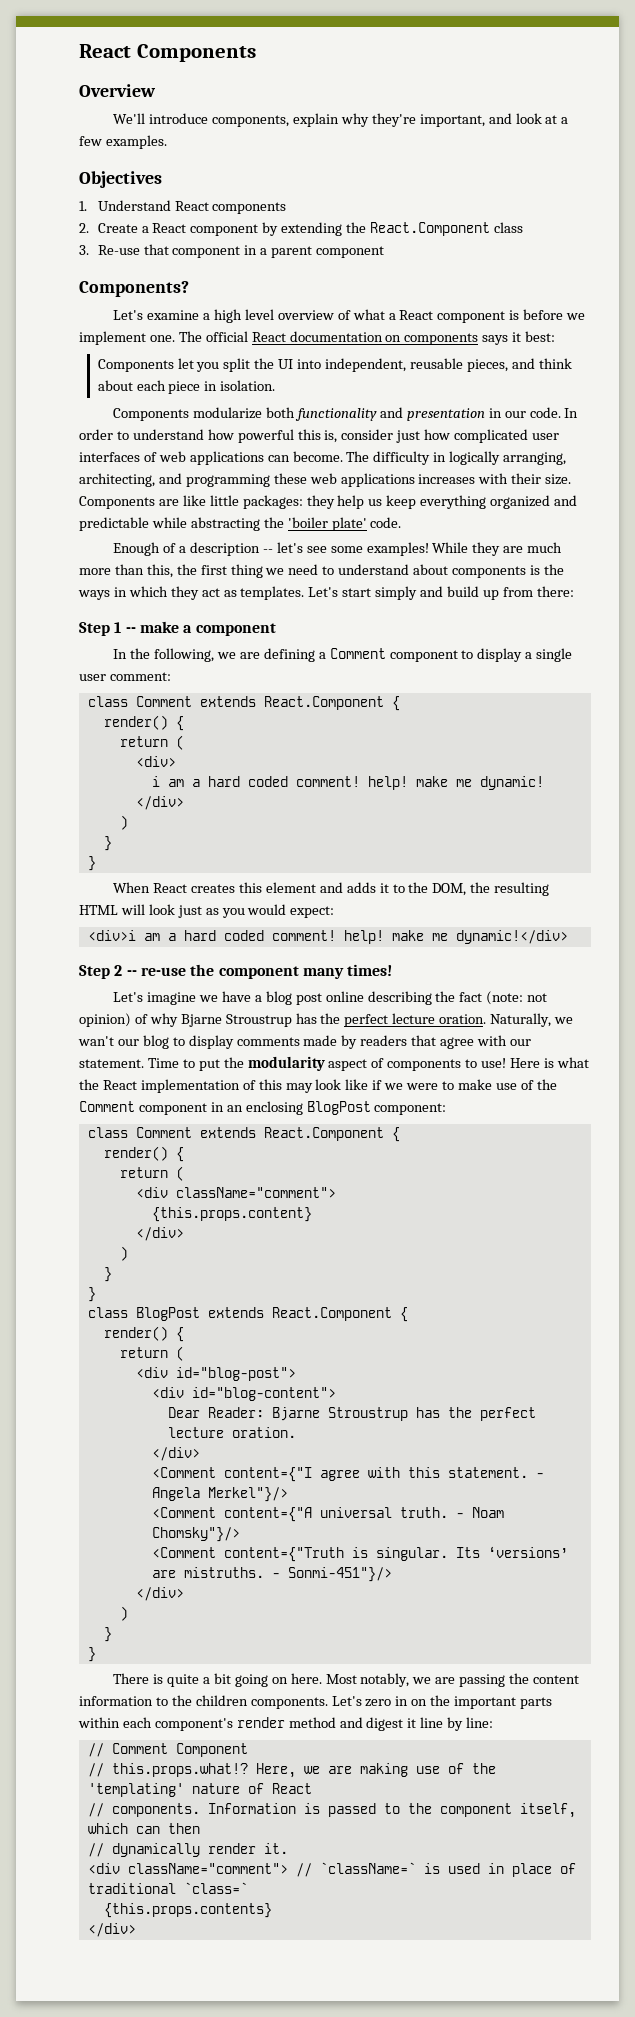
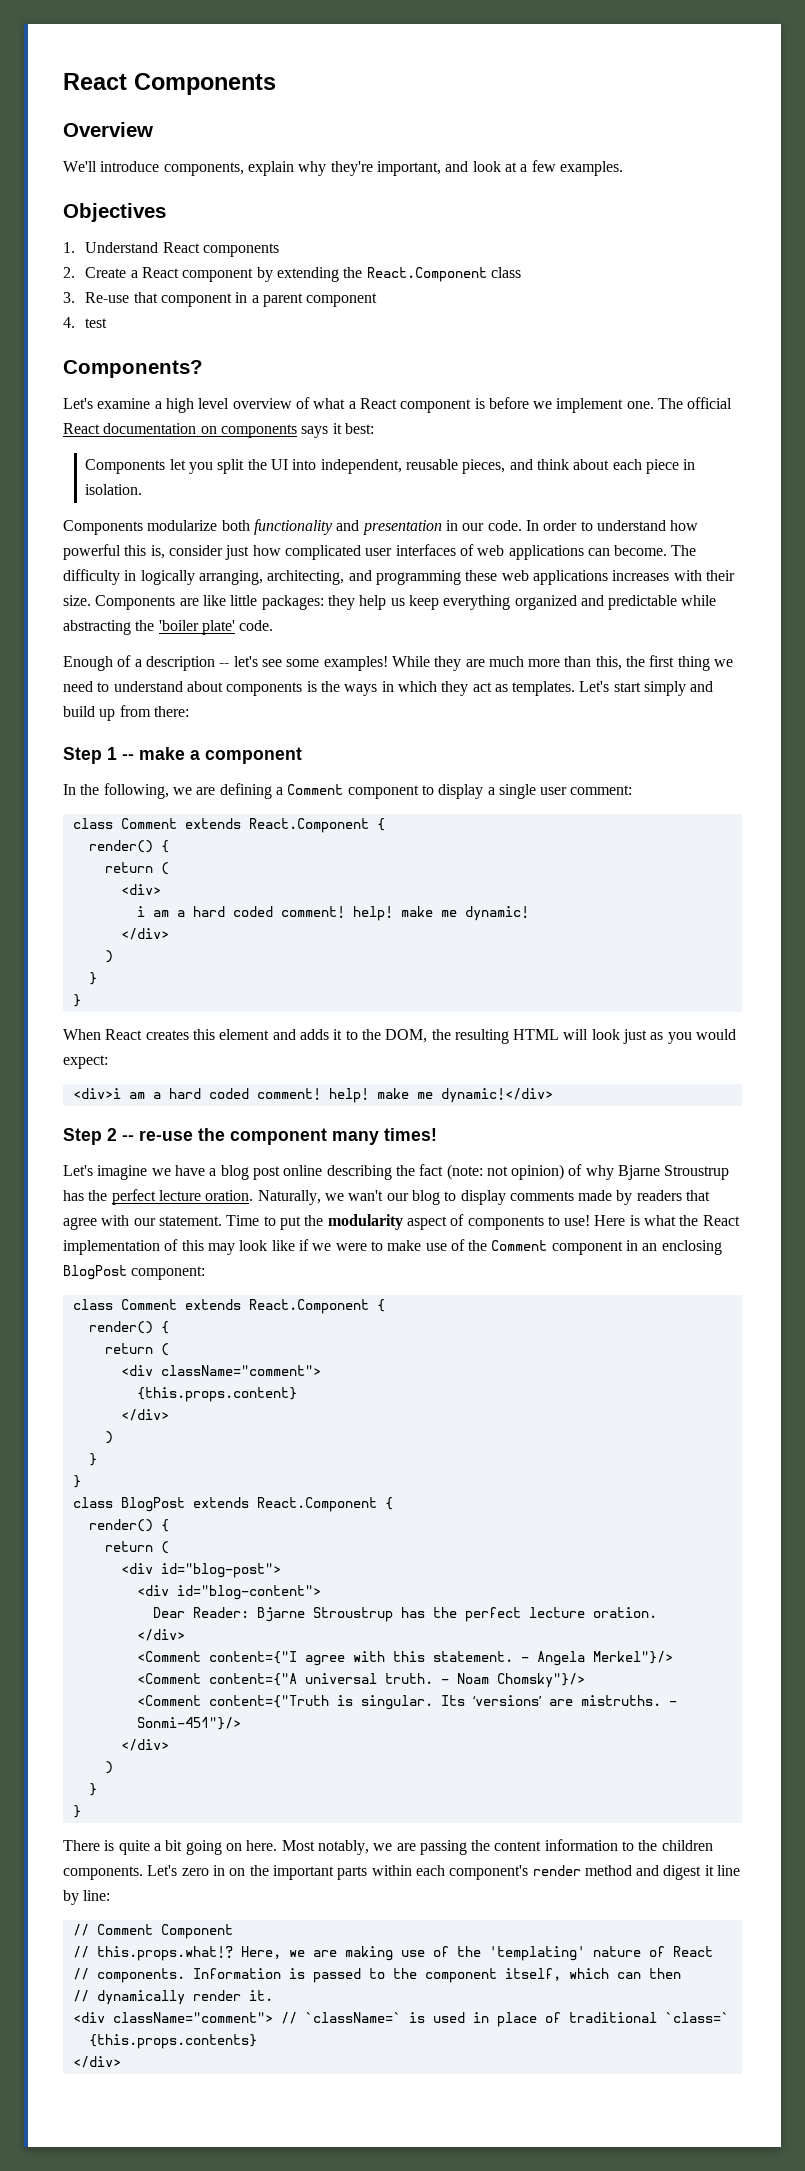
(385, 252) none -> [63,317,108,328] // 4. test

